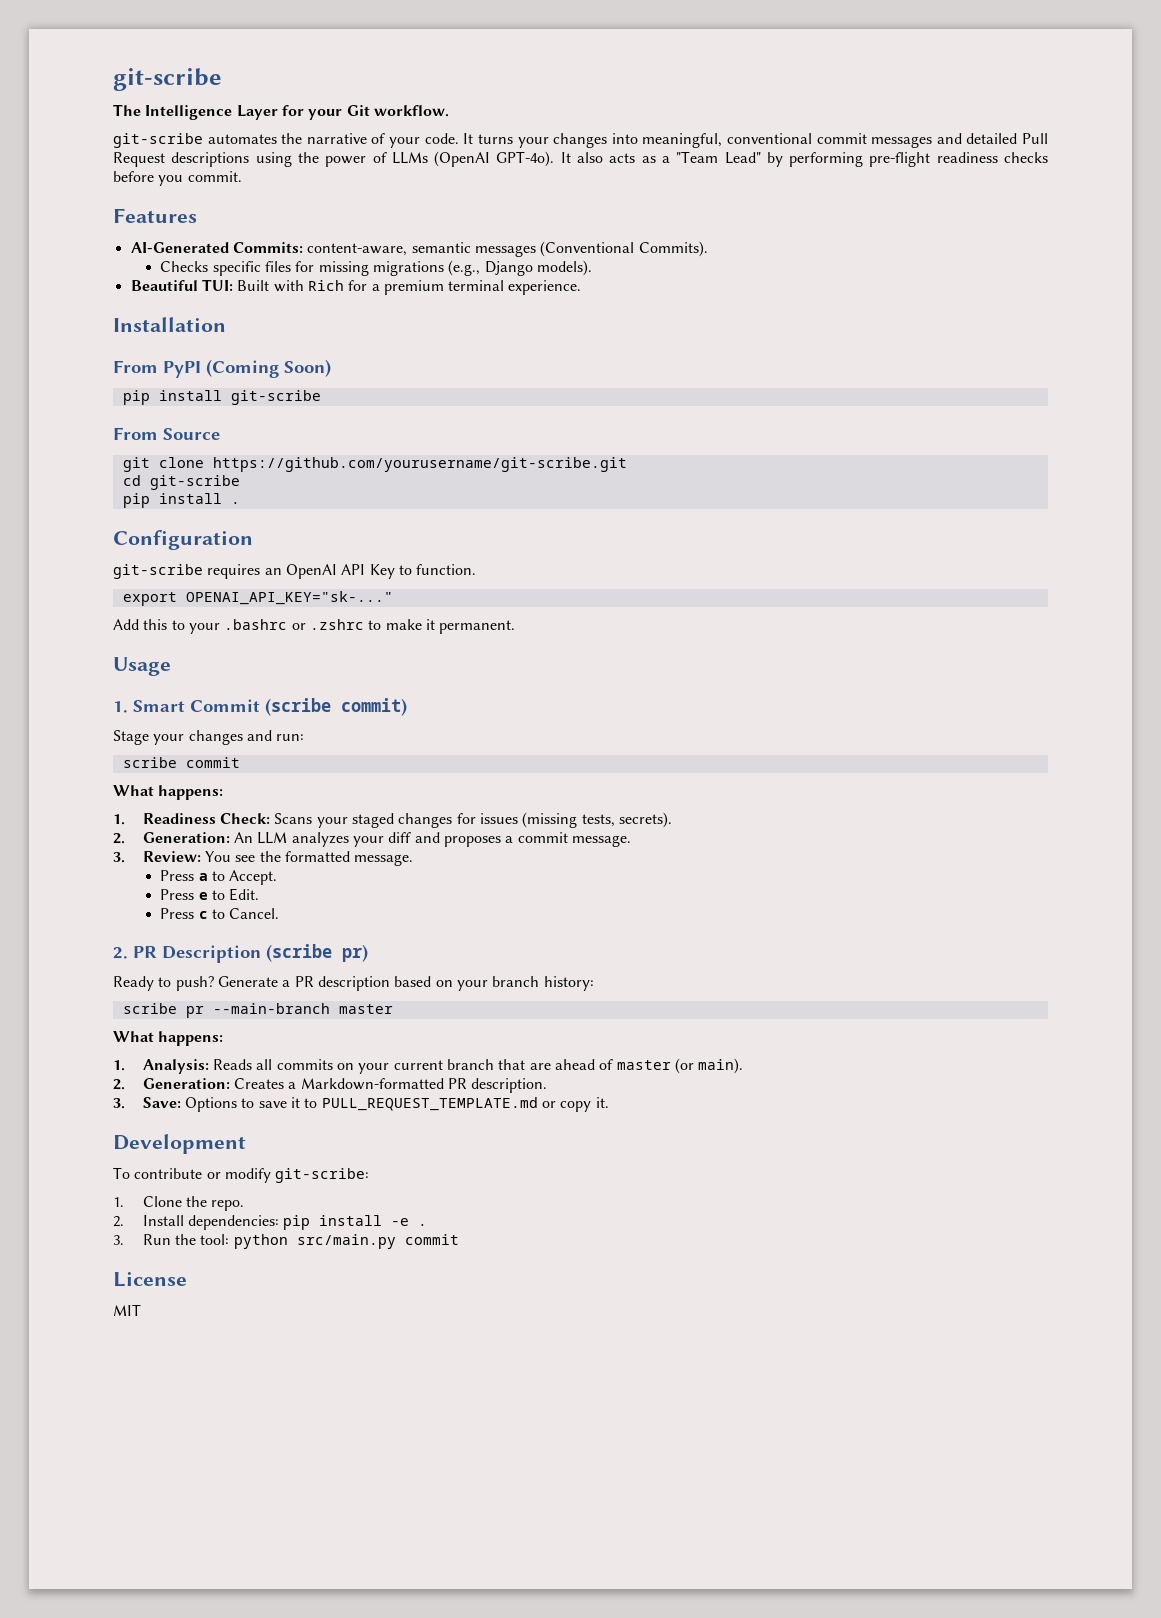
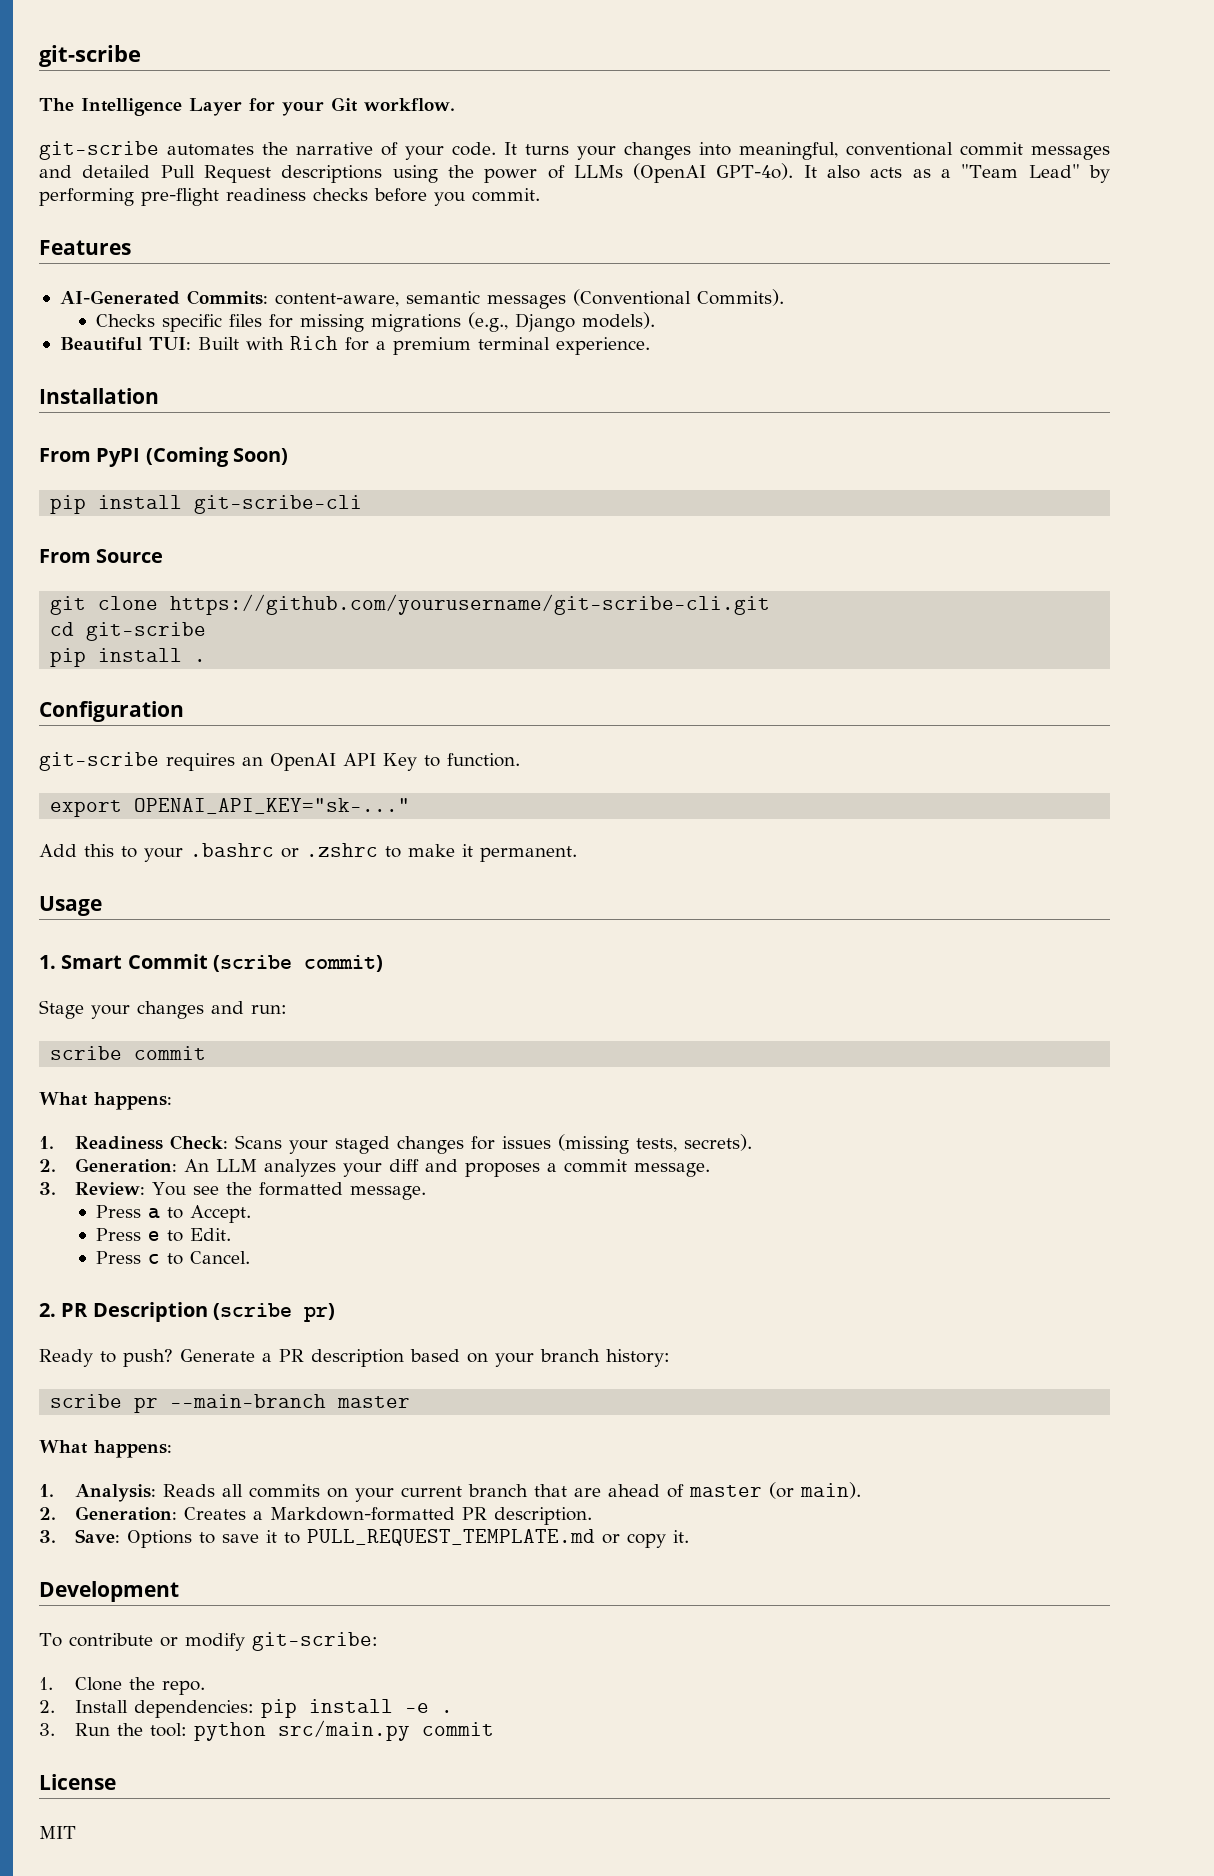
[230,390,321,405] git-scribe -> [194,495,363,514] git-scribe-cli
[212,457,627,472] https://github.com/yourusername/git-scribe.git -> [170,594,771,615] https://github.com/yourusername/git-scribe-cli.git

